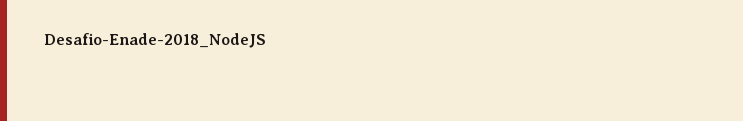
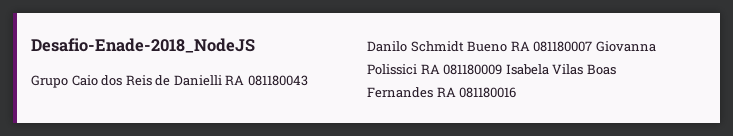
(266, 40) none -> [31,75,308,88] [367,41,656,52] [367,64,616,75] [367,87,517,98] // Grupo Caio dos Reis de Danielli RA 081180043 Danilo Schmidt Bueno RA 081180007 Giovanna Polissici RA 081180009 Isabela Vilas Boas Fernandes RA 081180016

